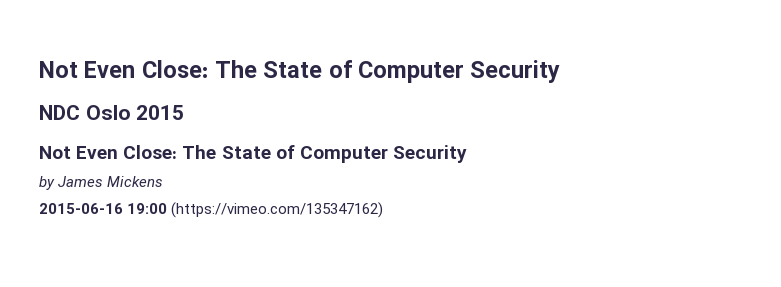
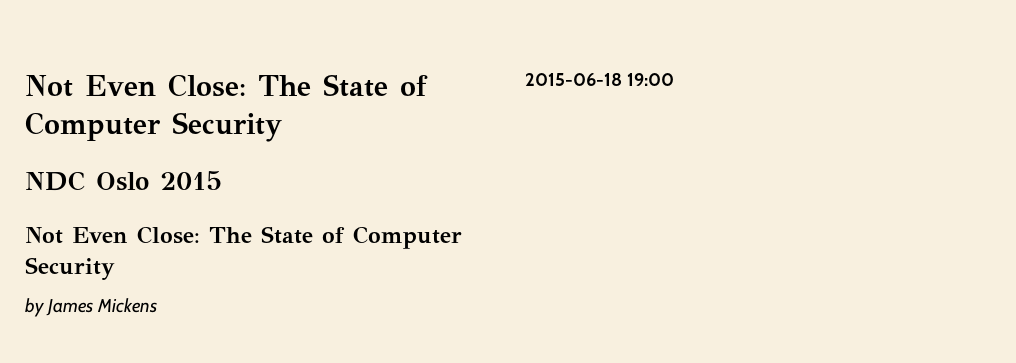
[39,202,384,218] 2015-06-16 19:00 (https://vimeo.com/135347162) -> [525,73,674,86] 2015-06-18 19:00

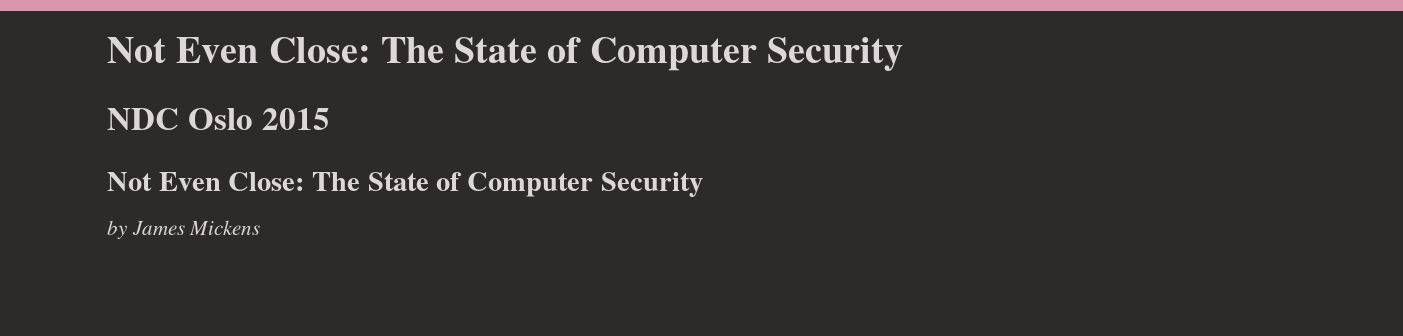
[525,73,674,86] // 2015-06-18 19:00 -> (261, 227) none

